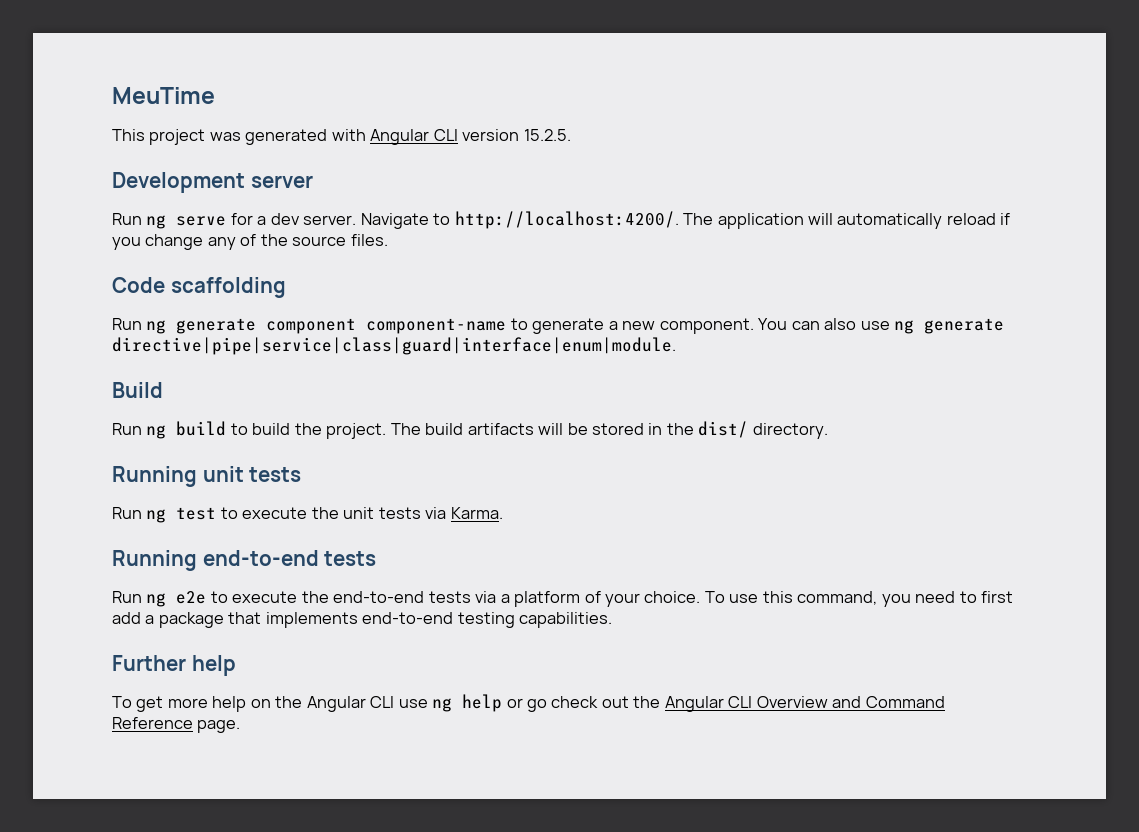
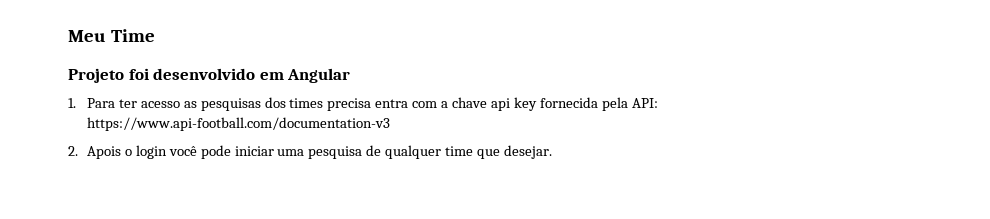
[112,87,215,104] [112,129,571,145] [112,172,313,193] [112,211,1011,229] [112,234,388,250] [112,277,286,298] [112,318,1005,334] [112,337,676,355] [112,382,163,398] [112,421,828,439] [112,466,302,487] [112,507,503,523] [112,550,377,571] [112,591,1014,607] [112,612,613,628] [112,655,236,676] [112,694,945,712] [112,717,241,733] MeuTime // This project was generated with Angular CLI version 15.2.5. // Development server // Run ng serve for a dev server. Navigate to http://localhost:4200/. The application will automatically reload if you change any of the source files. // Code scaffolding // Run ng generate component component-name to generate a new component. You can also use ng generate directive|pipe|service|class|guard|interface|enum|module. // Build // Run ng build to build the project. The build artifacts will be stored in the dist/ directory. // Running unit tests // Run ng test to execute the unit tests via Karma. // Running end-to-end tests // Run ng e2e to execute the end-to-end tests via a platform of your choice. To use this command, you need to first add a package that implements end-to-end testing capabilities. // Further help // To get more help on the Angular CLI use ng help or go check out the Angular CLI Overview and Command Reference page. -> [68,29,155,42] [68,68,351,83] [68,97,658,111] [86,117,390,131] [68,145,552,159] Meu Time // Projeto foi desenvolvido em Angular // 1. Para ter acesso as pesquisas dos times precisa entra com a chave api key fornecida pela API: https://www.api-football.com/documentation-v3 // 2. Apois o login você pode iniciar uma pesquisa de qualquer time que desejar.

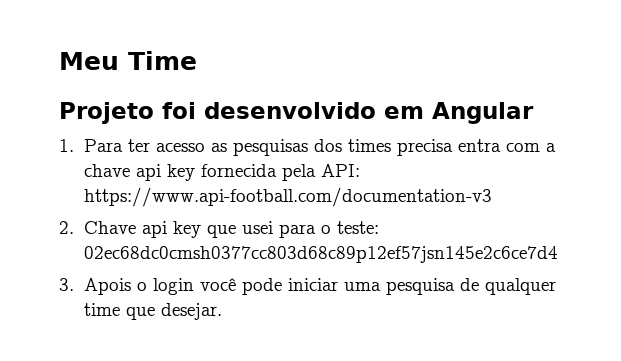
(78, 151) none -> [83,221,379,238] [83,246,558,263] [59,278,74,291] Chave api key que usei para o teste: 02ec68dc0cmsh0377cc803d68c89p12ef57jsn145e2c6ce7d4 // 3.

